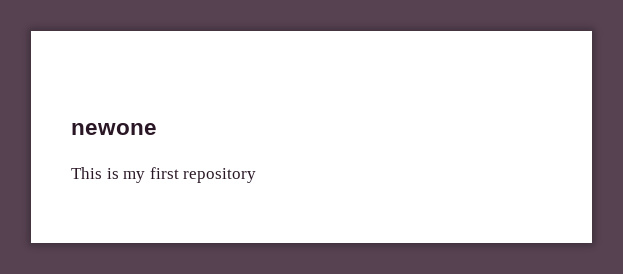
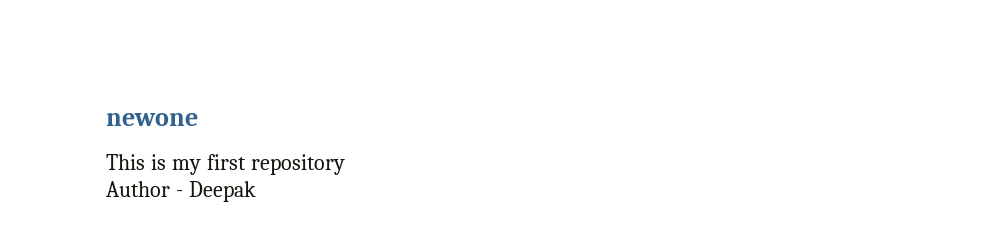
(257, 175) none -> [106,181,256,202] // Author - Deepak

